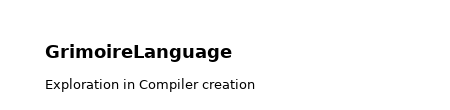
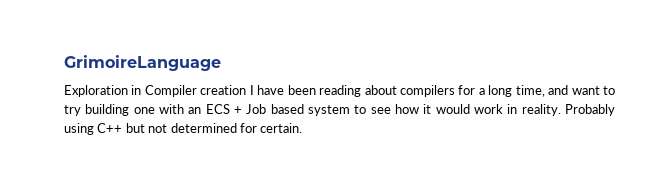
(255, 84) none -> [249,85,615,97] [64,104,615,116] [64,123,303,135] I have been reading about compilers for a long time, and want to try building one with an ECS + Job based system to see how it would work in reality. Probably using C++ but not determined for certain.

